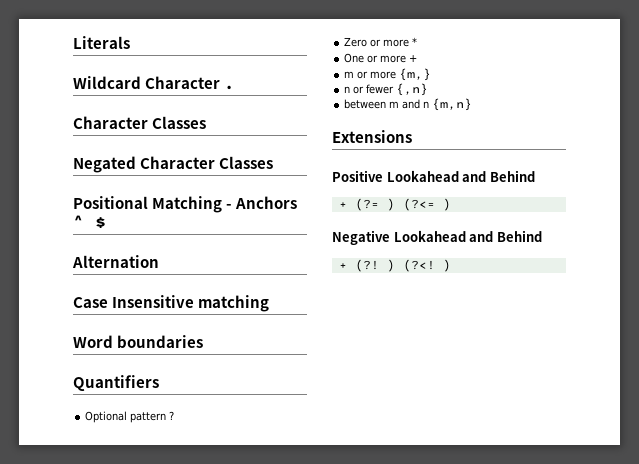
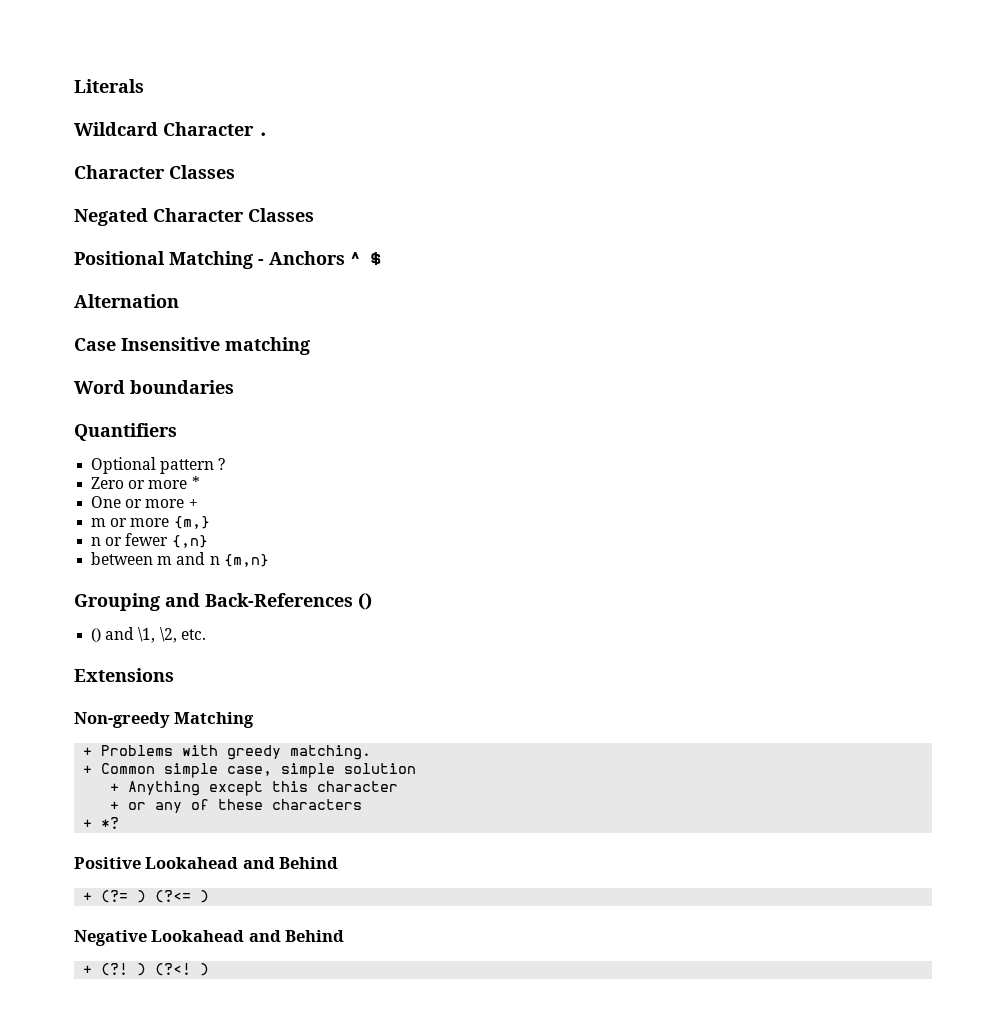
[332,130,412,143] Extensions -> [74,593,372,611] [91,627,206,643] [74,668,174,682] [74,712,255,728] [83,745,372,760] [83,763,417,778] [110,781,399,796] [110,799,363,813] [83,817,120,829] Grouping and Back-References () // () and \1, \2, etc. // Extensions // Non-greedy Matching // + Problems with greedy matching. // + Common simple case, simple solution // + Anything except this character // + or any of these characters // + *?

